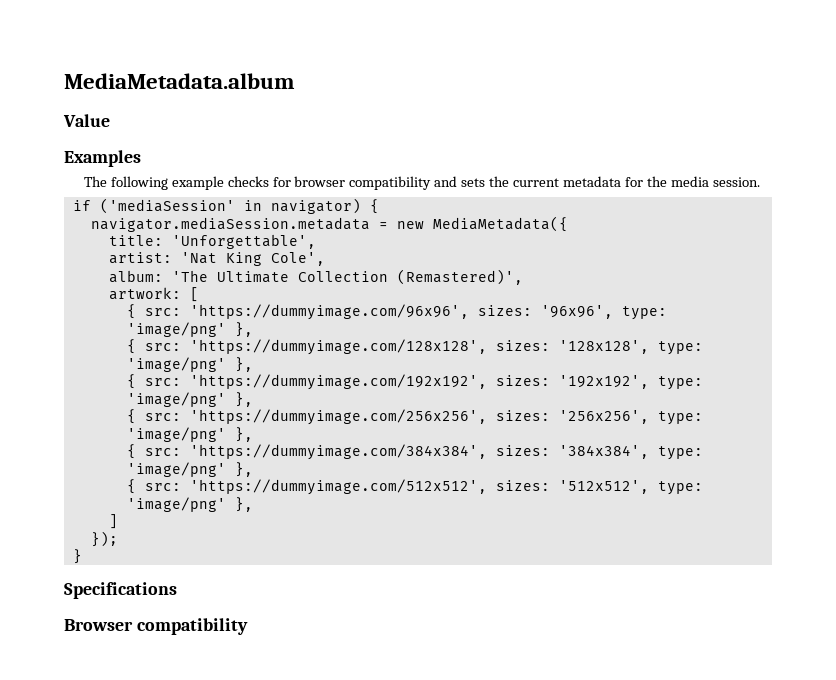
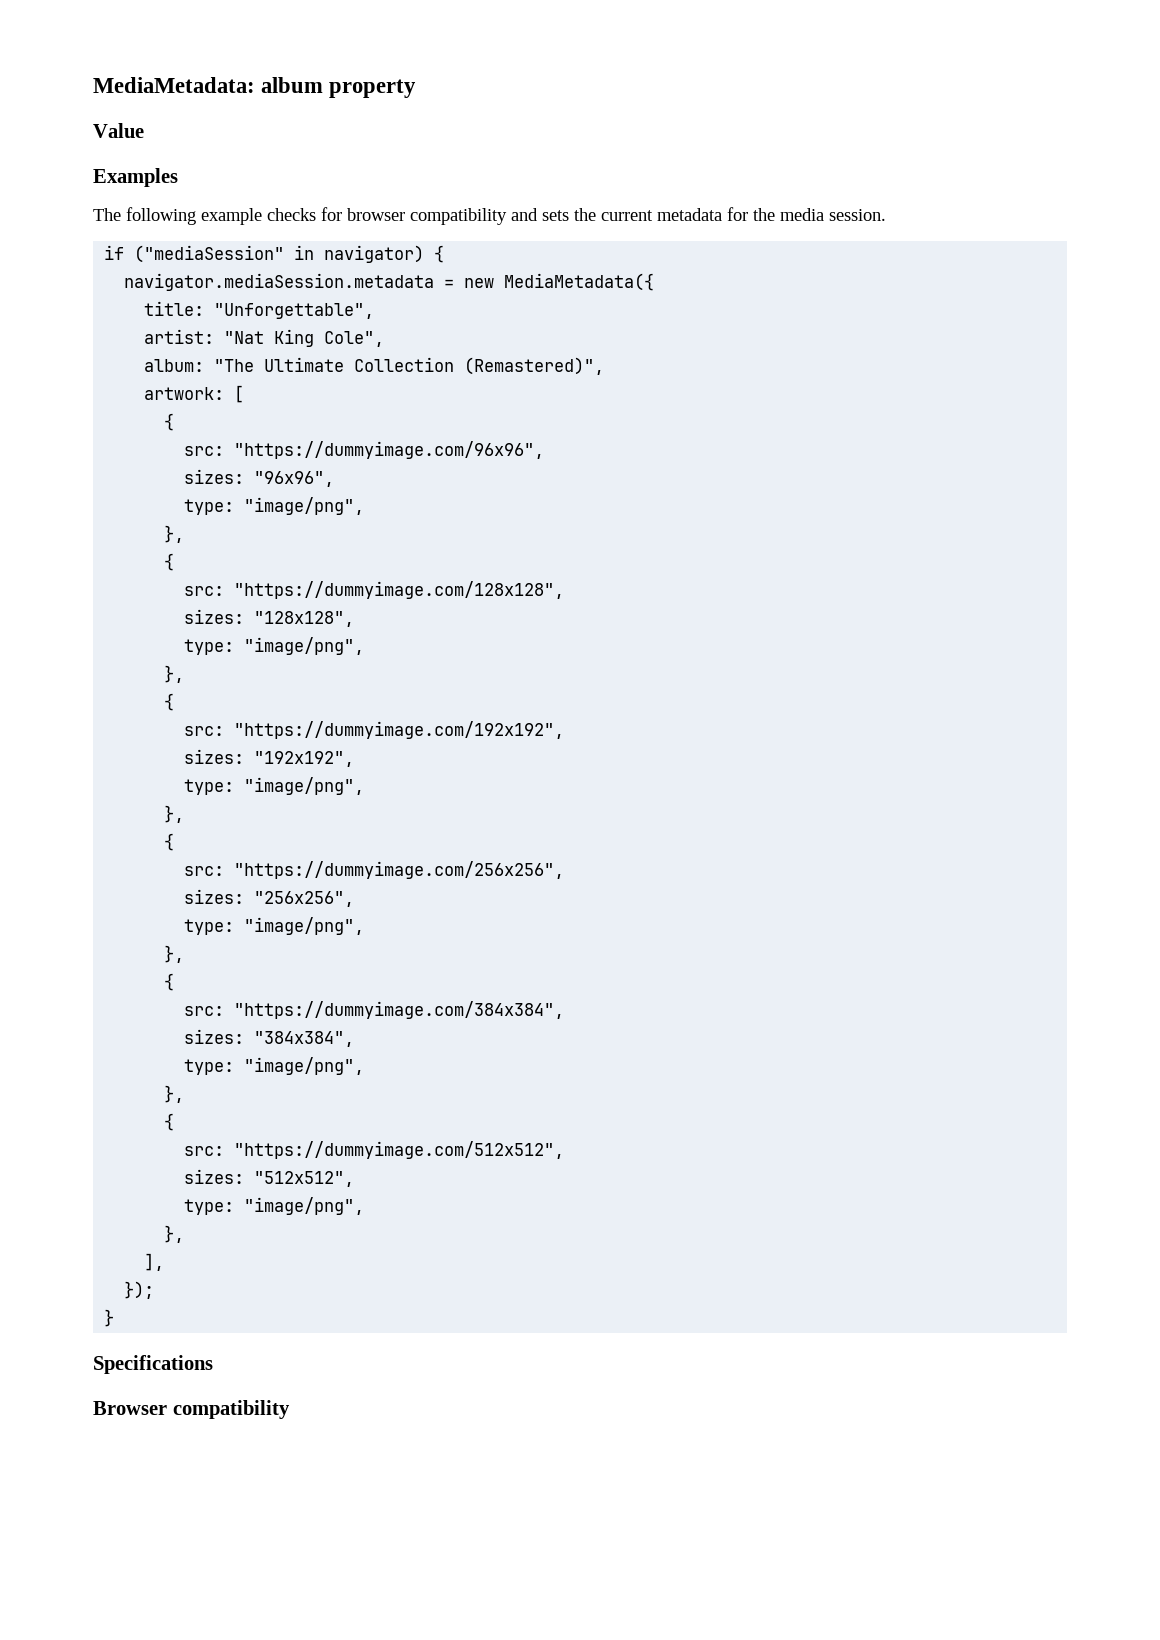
[64,73,295,89] MediaMetadata.album -> [93,77,417,98] MediaMetadata: album property
[99,198,235,214] ('mediaSession' -> [134,245,285,263] ("mediaSession"
[171,234,316,249] 'Unforgettable', -> [214,303,375,319] "Unforgettable",
[180,252,325,266] 'Nat King Cole', -> [224,329,385,347] "Nat King Cole",
[171,270,208,282] 'The -> [214,359,255,372] "The
[396,269,523,285] (Remastered)', -> [464,357,605,375] (Remastered)",
[144,304,667,320] [126,322,253,337] [126,339,703,355] [126,357,253,372] [126,374,703,390] [126,392,253,407] [126,409,703,425] [126,427,253,442] [126,444,703,460] [126,462,253,477] [126,479,703,495] [126,497,253,512] [108,514,118,529] src: 'https://dummyimage.com/96x96', sizes: '96x96', type: 'image/png' }, // { src: 'https://dummyimage.com/128x128', sizes: '128x128', type: 'image/png' }, // { src: 'https://dummyimage.com/192x192', sizes: '192x192', type: 'image/png' }, // { src: 'https://dummyimage.com/256x256', sizes: '256x256', type: 'image/png' }, // { src: 'https://dummyimage.com/384x384', sizes: '384x384', type: 'image/png' }, // { src: 'https://dummyimage.com/512x512', sizes: '512x512', type: 'image/png' }, // ] -> [184,441,545,459] [184,469,335,487] [184,497,365,515] [164,525,185,543] [164,553,175,571] [184,581,565,599] [184,609,355,627] [184,637,365,655] [164,665,185,683] [164,693,175,711] [184,721,565,739] [184,749,355,767] [184,777,365,795] [164,805,185,823] [164,833,175,851] [184,861,565,879] [184,889,355,907] [184,917,365,935] [164,945,185,963] [164,973,175,991] [184,1001,565,1019] [184,1029,355,1047] [184,1057,365,1075] [164,1085,185,1103] [164,1113,175,1131] [184,1141,565,1159] [184,1169,355,1187] [184,1197,365,1215] [164,1225,185,1243] [144,1253,165,1271] // src: "https://dummyimage.com/96x96", // sizes: "96x96", // type: "image/png", // }, // { // src: "https://dummyimage.com/128x128", // sizes: "128x128", // type: "image/png", // }, // { // src: "https://dummyimage.com/192x192", // sizes: "192x192", // type: "image/png", // }, // { // src: "https://dummyimage.com/256x256", // sizes: "256x256", // type: "image/png", // }, // { // src: "https://dummyimage.com/384x384", // sizes: "384x384", // type: "image/png", // }, // { // src: "https://dummyimage.com/512x512", // sizes: "512x512", // type: "image/png", // }, // ],

